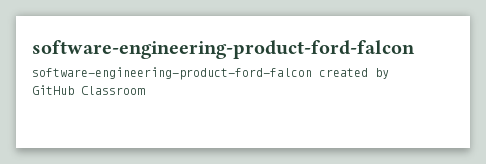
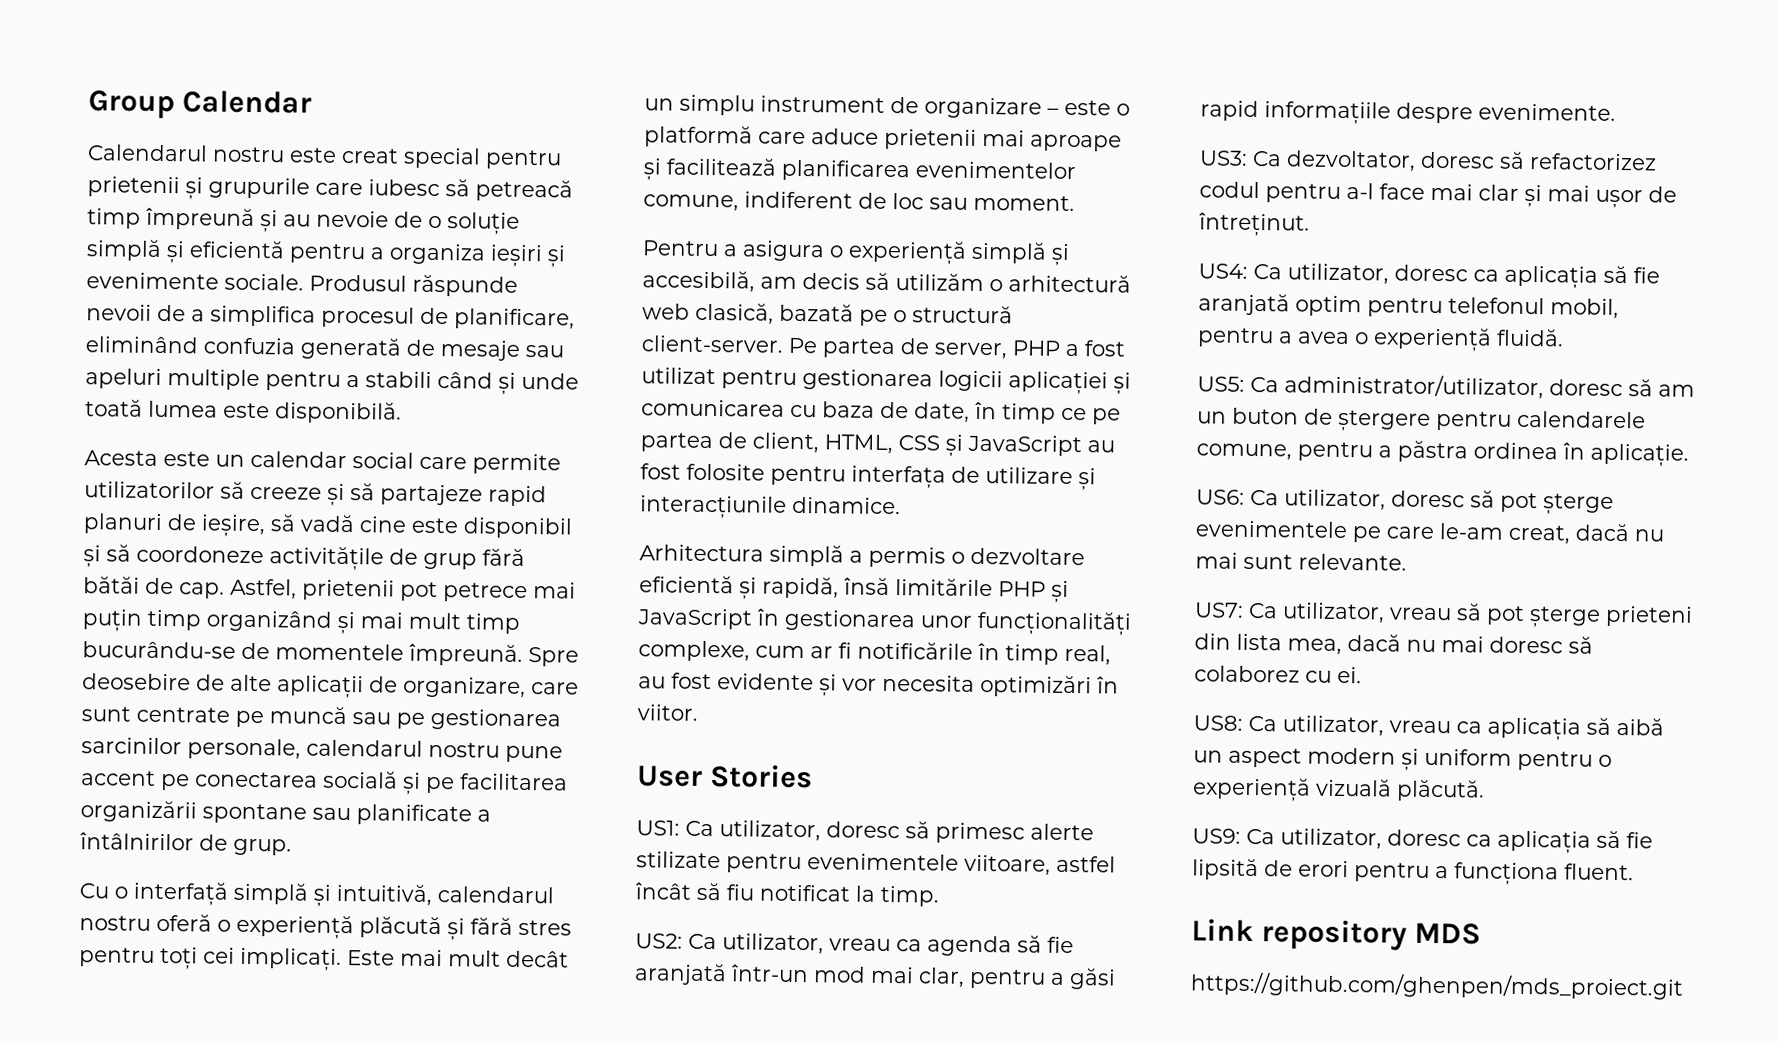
[32,40,415,59] [32,67,389,80] [32,85,145,95] software-engineering-product-ford-falcon // software-engineering-product-ford-falcon created by GitHub Classroom -> [88,90,313,120] [87,144,562,170] [87,176,573,202] [87,207,520,235] [86,239,566,268] [86,272,518,297] [86,304,575,330] [85,336,564,361] [85,368,579,395] [85,399,402,424] [84,450,561,475] [84,481,547,507] [83,513,573,539] [83,544,525,571] [83,576,576,603] [82,609,520,635] [82,641,579,667] [82,673,579,699] [81,706,561,731] [81,737,563,763] [81,770,568,795] [80,800,491,826] [79,832,292,856] [79,881,554,907] [79,913,572,941] [79,947,569,971] [644,94,1130,119] [644,125,1122,152] [643,157,1076,182] [643,191,1075,212] [642,240,1070,266] [642,270,1131,293] [642,302,1013,326] [641,335,1125,360] [641,367,1131,395] [641,399,1121,425] [640,432,1115,457] [640,463,1096,491] [640,495,901,519] [639,544,1085,568] [639,575,1069,603] [637,608,1132,636] [638,640,1111,666] [638,672,1119,698] [637,704,698,721] [637,764,814,789] [636,820,1094,844] [636,851,1116,876] [634,882,939,907] [635,933,1074,957] [634,963,1116,990] [1200,100,1616,125] [1199,150,1657,172] [1199,181,1677,209] [1198,212,1310,237] [1198,263,1660,289] [1198,293,1619,320] [1197,327,1564,352] [1197,373,1695,400] [1197,407,1646,432] [1196,440,1689,467] [1196,489,1614,515] [1195,520,1664,545] [1195,552,1407,571] [1194,602,1693,628] [1194,633,1593,655] [1194,665,1362,684] [1193,715,1664,741] [1193,747,1612,771] [1192,777,1485,802] [1192,828,1653,854] [1192,858,1634,886] [1191,918,1482,951] [1190,971,1684,1000] Group Calendar // Calendarul nostru este creat special pentru prietenii și grupurile care iubesc să petreacă timp împreună și au nevoie de o soluție simplă și eficientă pentru a organiza ieșiri și evenimente sociale. Produsul răspunde nevoii de a simplifica procesul de planificare, eliminând confuzia generată de mesaje sau apeluri multiple pentru a stabili când și unde toată lumea este disponibilă. // Acesta este un calendar social care permite utilizatorilor să creeze și să partajeze rapid planuri de ieșire, să vadă cine este disponibil și să coordoneze activitățile de grup fără bătăi de cap. Astfel, prietenii pot petrece mai puțin timp organizând și mai mult timp bucurându-se de momentele împreună. Spre deosebire de alte aplicații de organizare, care sunt centrate pe muncă sau pe gestionarea sarcinilor personale, calendarul nostru pune accent pe conectarea socială și pe facilitarea organizării spontane sau planificate a întâlnirilor de grup. // Cu o interfață simplă și intuitivă, calendarul nostru oferă o experiență plăcută și fără stres pentru toți cei implicați. Este mai mult decât un simplu instrument de organizare – este o platformă care aduce prietenii mai aproape și facilitează planificarea evenimentelor comune, indiferent de loc sau moment. // Pentru a asigura o experiență simplă și accesibilă, am decis să utilizăm o arhitectură web clasică, bazată pe o structură client-server. Pe partea de server, PHP a fost utilizat pentru gestionarea logicii aplicației și comunicarea cu baza de date, în timp ce pe partea de client, HTML, CSS și JavaScript au fost folosite pentru interfața de utilizare și interacțiunile dinamice. // Arhitectura simplă a permis o dezvoltare eficientă și rapidă, însă limitările PHP și JavaScript în gestionarea unor funcționalități complexe, cum ar fi notificările în timp real, au fost evidente și vor necesita optimizări în viitor. // User Stories // US1: Ca utilizator, doresc să primesc alerte stilizate pentru evenimentele viitoare, astfel încât să fiu notificat la timp. // US2: Ca utilizator, vreau ca agenda să fie aranjată într-un mod mai clar, pentru a găsi rapid informațiile despre evenimente. // US3: Ca dezvoltator, doresc să refactorizez codul pentru a-l face mai clar și mai ușor de întreținut. // US4: Ca utilizator, doresc ca aplicația să fie aranjată optim pentru telefonul mobil, pentru a avea o experiență fluidă. // US5: Ca administrator/utilizator, doresc să am un buton de ștergere pentru calendarele comune, pentru a păstra ordinea în aplicație. // US6: Ca utilizator, doresc să pot șterge evenimentele pe care le-am creat, dacă nu mai sunt relevante. // US7: Ca utilizator, vreau să pot șterge prieteni din lista mea, dacă nu mai doresc să colaborez cu ei. // US8: Ca utilizator, vreau ca aplicația să aibă un aspect modern și uniform pentru o experiență vizuală plăcută. // US9: Ca utilizator, doresc ca aplicația să fie lipsită de erori pentru a funcționa fluent. // Link repository MDS // https://github.com/ghenpen/mds_proiect.git

